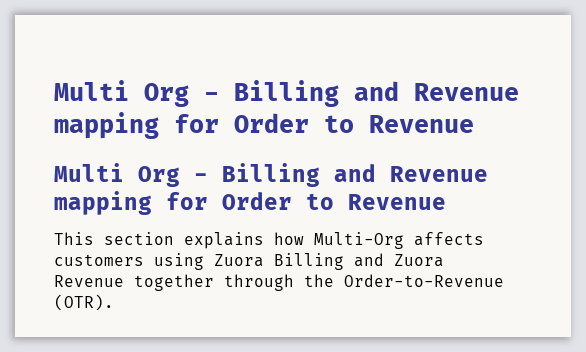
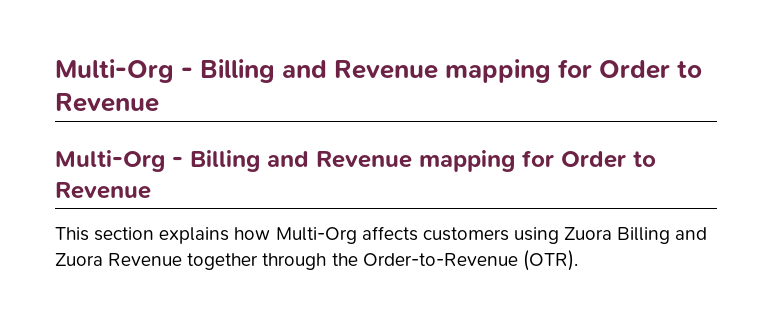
[54,80,519,107] [54,112,474,139] [54,163,180,187] Multi Org - Billing and Revenue mapping for Order to Revenue // Multi Org -> [55,59,703,83] [55,93,159,112] [55,150,165,172] Multi-Org - Billing and Revenue mapping for Order to Revenue // Multi-Org

